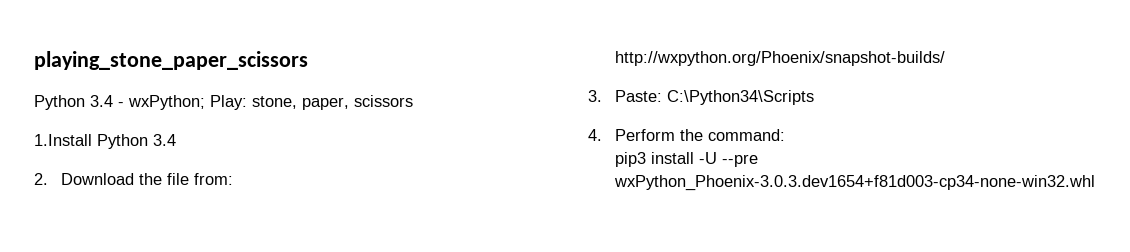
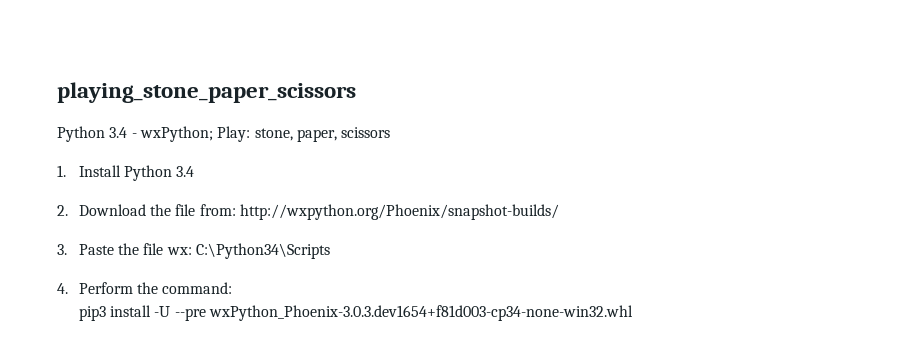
[34,134,92,146] 1.Install -> [57,165,121,177] 1. Install
[615,90,663,102] Paste: -> [78,243,192,255] Paste the file wx:

